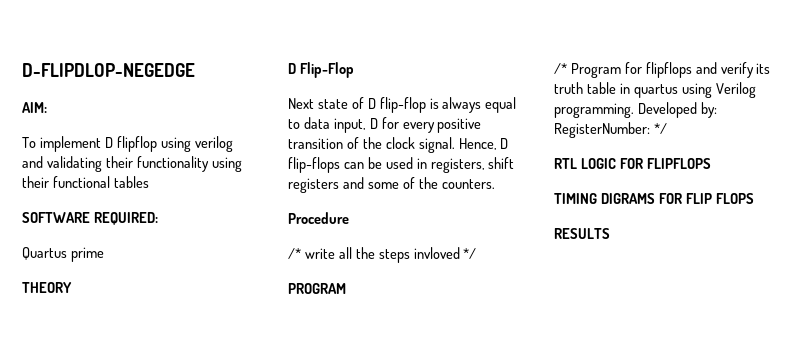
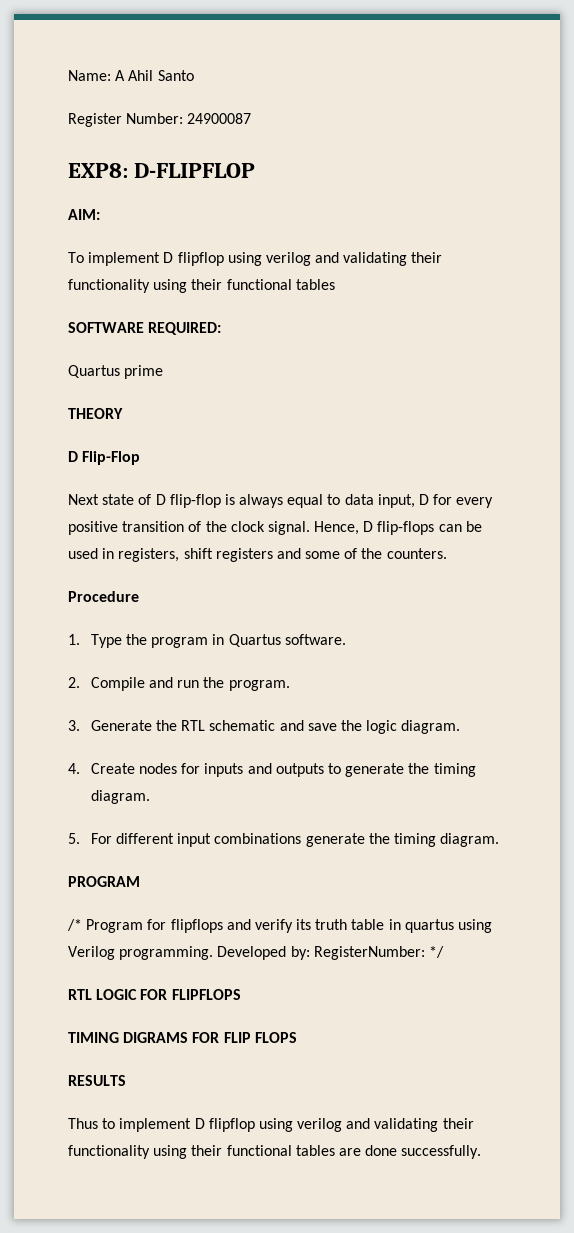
[22,63,195,77] D-FLIPDLOP-NEGEDGE -> [68,70,194,81] [68,113,252,127] [68,163,256,178] Name: A Ahil Santo // Register Number: 24900087 // EXP8: D-FLIPFLOP
[288,247,477,263] /* write all the steps invloved */ -> [68,634,346,648] [68,677,290,691] [68,720,461,734] [68,763,476,777] [90,790,150,804] [68,833,500,847] 1. Type the program in Quartus software. // 2. Compile and run the program. // 3. Generate the RTL schematic and save the logic diagram. // 4. Create nodes for inputs and outputs to generate the timing diagram. // 5. For different input combinations generate the timing diagram.
(610, 233) none -> [68,1118,474,1132] [68,1145,482,1159] // Thus to implement D flipflop using verilog and validating their functionality using their functional tables are done successfully.

